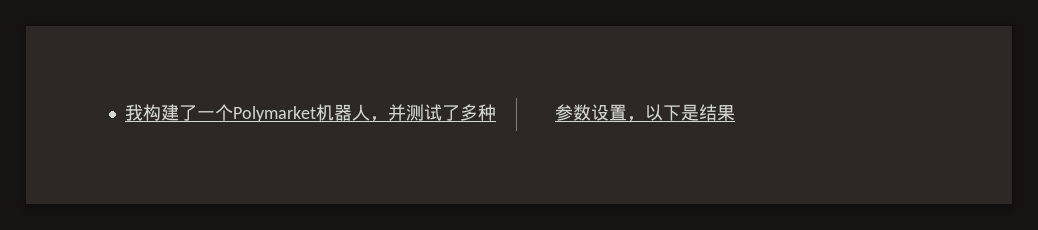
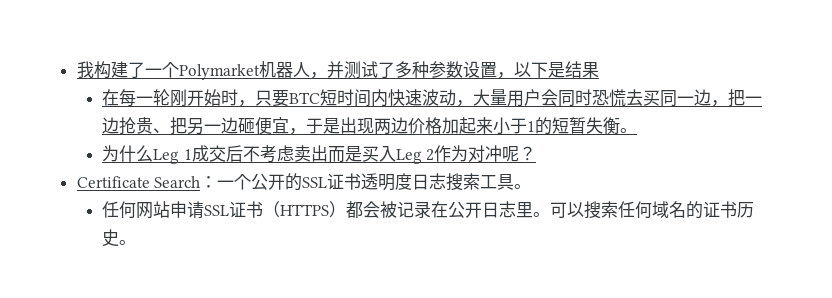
(735, 113) none -> [102,89,763,107] [102,117,638,135] [102,145,537,164] [76,173,532,191] [102,201,755,219] [102,229,137,247] // 在每一轮刚开始时，只要BTC短时间内快速波动，大量用户会同时恐慌去买同一边，把一边抢贵、把另一边砸便宜，于是出现两边价格加起来小于1的短暂失衡。 // 为什么Leg 1成交后不考虑卖出而是买入Leg 2作为对冲呢？ // Certificate Search：一个公开的SSL证书透明度日志搜索工具。 // 任何网站申请SSL证书（HTTPS）都会被记录在公开日志里。可以搜索任何域名的证书历史。

